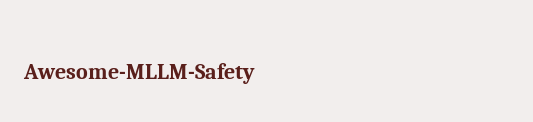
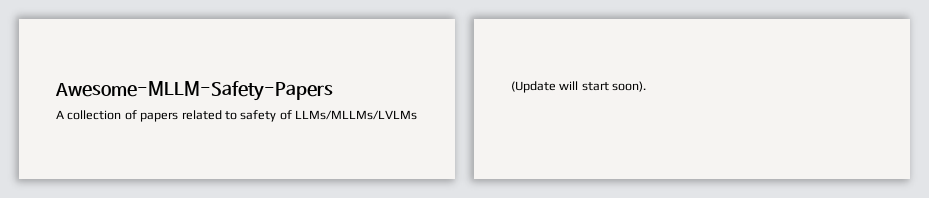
[23,63,255,84] Awesome-MLLM-Safety -> [55,81,333,101] [56,110,417,122] [511,81,647,93] Awesome-MLLM-Safety-Papers // A collection of papers related to safety of LLMs/MLLMs/LVLMs (Update will start soon).

